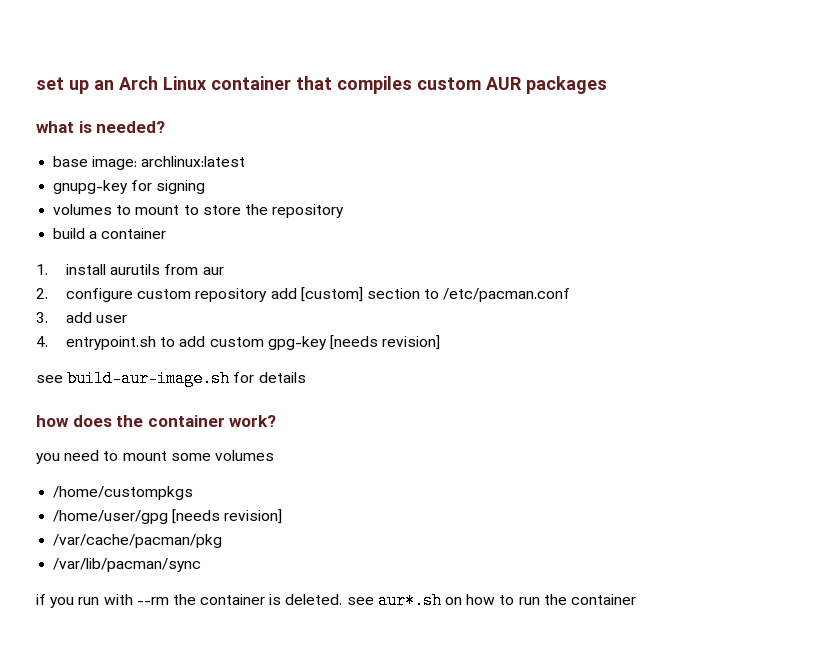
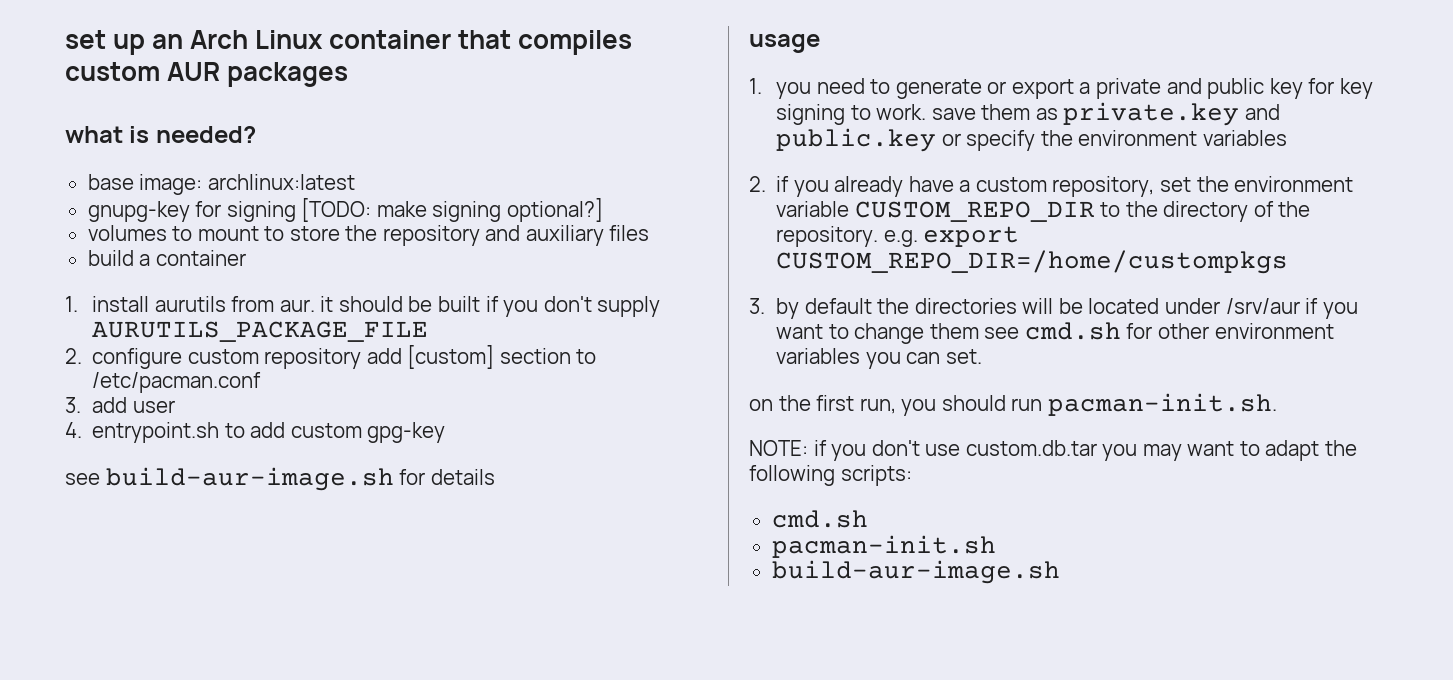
(206, 187) none -> [301,198,603,222] [TODO: make signing optional?]
(345, 211) none -> [485,225,650,246] and auxiliary files
[202,267,224,275] aur -> [279,296,661,317] [92,321,429,342] aur. it should be built if you don't supply AURUTILS_PACKAGE_FILE
[330,335,441,350] [needs revision] -> (446, 432) none
[36,415,277,427] [36,450,274,464] [53,486,194,500] [53,509,283,524] [53,534,223,548] [53,558,202,572] [36,592,636,609] how does the container work? // you need to mount some volumes // /home/custompkgs // /home/user/gpg [needs revision] // /var/cache/pacman/pkg // /var/lib/pacman/sync // if you run with --rm the container is deleted. see aur*.sh on how to run the container -> [749,34,820,53] [749,78,1373,99] [776,102,1280,126] [776,128,1287,152] [749,176,1354,197] [776,201,1311,222] [776,226,1020,247] [776,250,1289,274] [749,298,1358,319] [776,322,1334,344] [776,348,982,369] [749,393,1277,416] [749,440,1357,461] [749,465,912,486] [771,510,868,528] [771,535,996,558] [771,560,1060,584] usage // 1. you need to generate or export a private and public key for key signing to work. save them as private.key and public.key or specify the environment variables // 2. if you already have a custom repository, set the environment variable CUSTOM_REPO_DIR to the directory of the repository. e.g. export CUSTOM_REPO_DIR=/home/custompkgs // 3. by default the directories will be located under /srv/aur if you want to change them see cmd.sh for other environment variables you can set. // on the first run, you should run pacman-init.sh. // NOTE: if you don't use custom.db.tar you may want to adapt the following scripts: // cmd.sh // pacman-init.sh // build-aur-image.sh

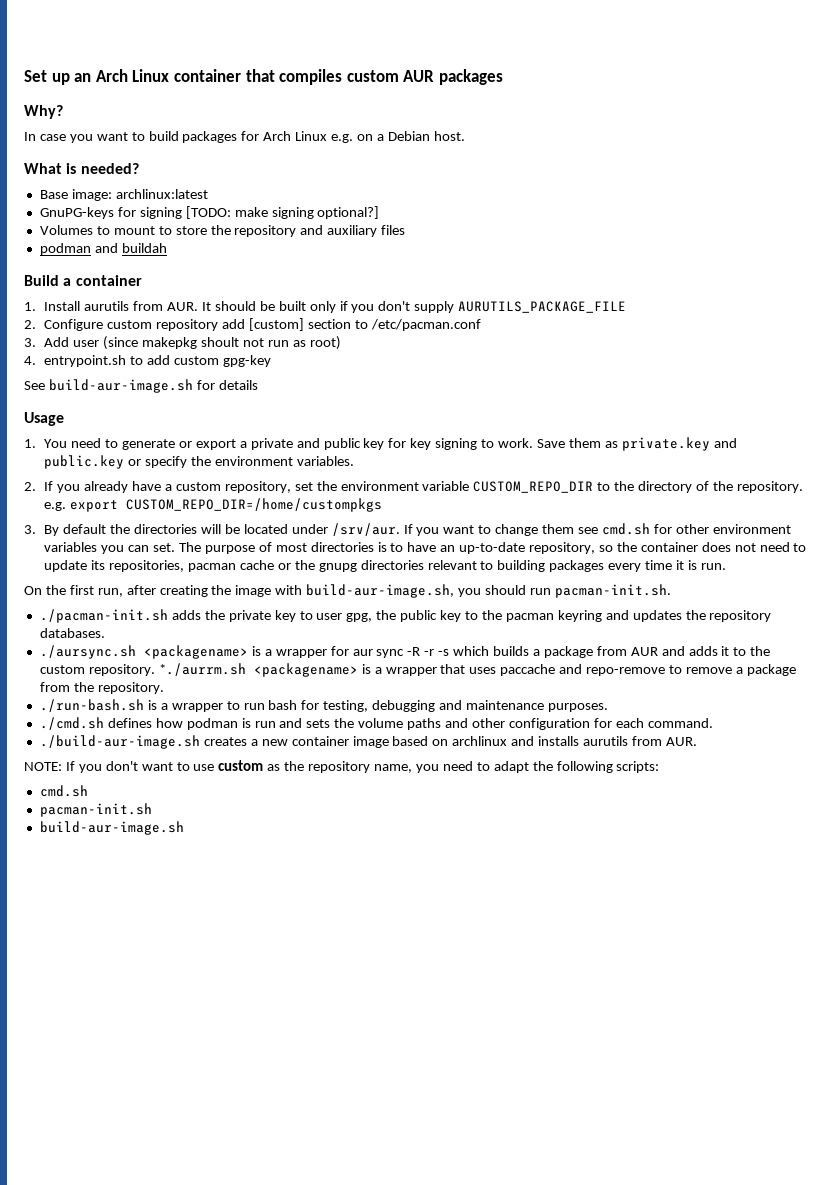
[65,30,106,49] set -> [24,70,47,82] Set
[65,126,123,143] what -> [24,105,63,119] [24,131,465,143] [24,163,62,174] Why? // In case you want to build packages for Arch Linux e.g. on a Debian host. // What
[87,174,134,190] base -> [39,190,68,199] Base
[87,201,190,222] gnupg-key -> [39,207,114,219] GnuPG-keys
[87,225,167,241] volumes -> [39,225,93,235] Volumes
[87,250,134,266] build -> [39,243,167,255] [24,275,59,286] podman and buildah // Build
[92,296,334,312] install aurutils from aur. it -> [44,301,211,311] Install aurutils from AUR. It
(480, 304) none -> [309,301,336,313] only
[92,348,183,369] configure -> [44,319,104,331] Configure
[92,397,175,413] add user -> [44,336,341,350] Add user (since makepkg shoult not run as root)
[65,473,100,485] see -> [24,381,45,390] See
[749,34,820,53] [749,78,812,99] usage // 1. you -> [24,412,64,426] [24,439,68,448] Usage // 1. You
[931,108,976,120] save -> [536,439,565,448] Save
[1202,130,1287,146] [749,176,790,192] variables // 2. if -> [296,456,354,466] [24,481,54,491] variables. // 2. If
[776,298,800,319] by -> [44,525,60,536] By
[1225,298,1319,314] /srv/aur if -> [331,523,413,536] /srv/aur. If
[749,393,1277,416] // on the first run, you should run pacman-init.sh. -> [178,542,807,554] [44,560,726,572] [24,584,671,598] [39,609,772,623] [39,628,105,638] [39,645,771,659] [39,663,796,677] [39,682,164,694] [39,699,608,712] [39,717,713,730] [39,735,697,749] The purpose of most directories is to have an up-to-date repository, so the container does not need to update its repositories, pacman cache or the gnupg directories relevant to building packages every time it is run. // On the first run, after creating the image with build-aur-image.sh, you should run pacman-init.sh. // ./pacman-init.sh adds the private key to user gpg, the public key to the pacman keyring and updates the repository databases. // ./aursync.sh <packagename> is a wrapper for aur sync -R -r -s which builds a package from AUR and adds it to the custom repository. *./aurrm.sh <packagename> is a wrapper that uses paccache and repo-remove to remove a package from the repository. // ./run-bash.sh is a wrapper to run bash for testing, debugging and maintenance purposes. // ./cmd.sh defines how podman is run and sets the volume paths and other configuration for each command. // ./build-aur-image.sh creates a new container image based on archlinux and installs aurutils from AUR.
[813,440,1235,461] if you don't use custom.db.tar you may want -> [65,760,473,773] If you don't want to use custom as the repository name, you need

